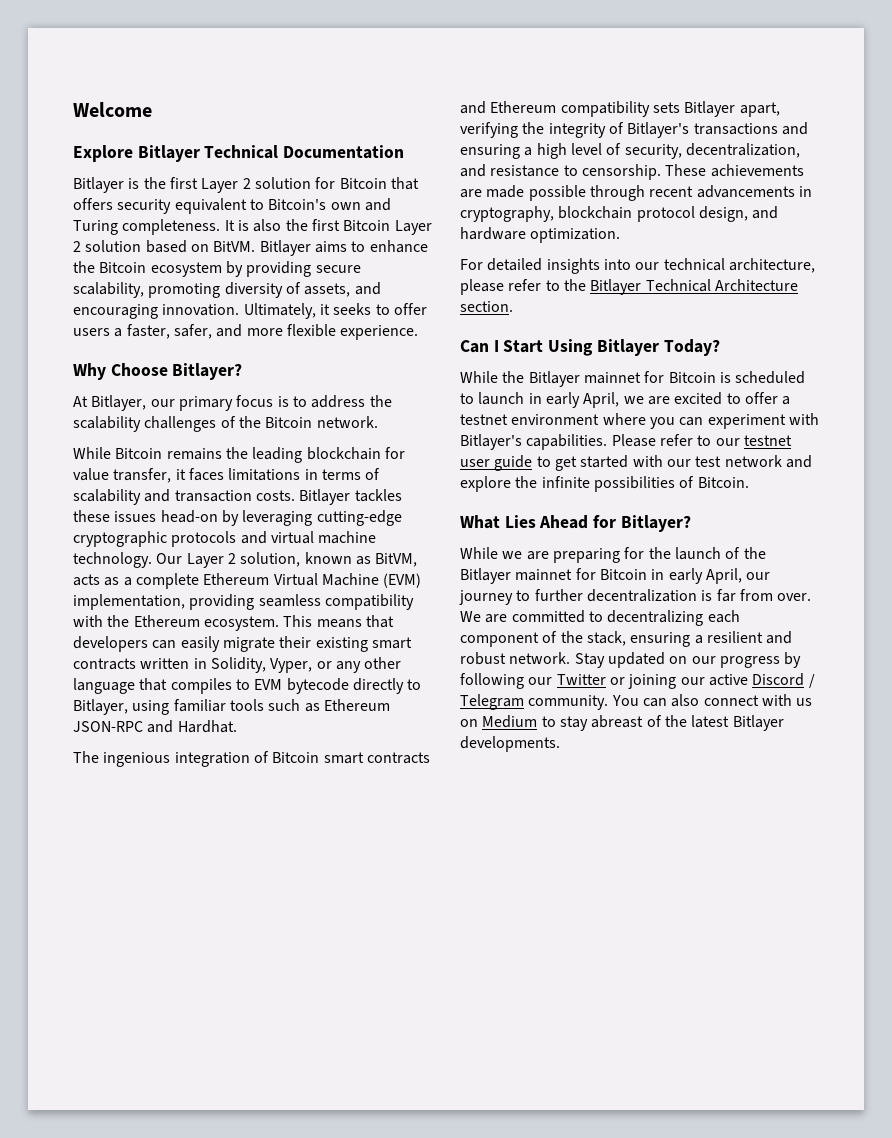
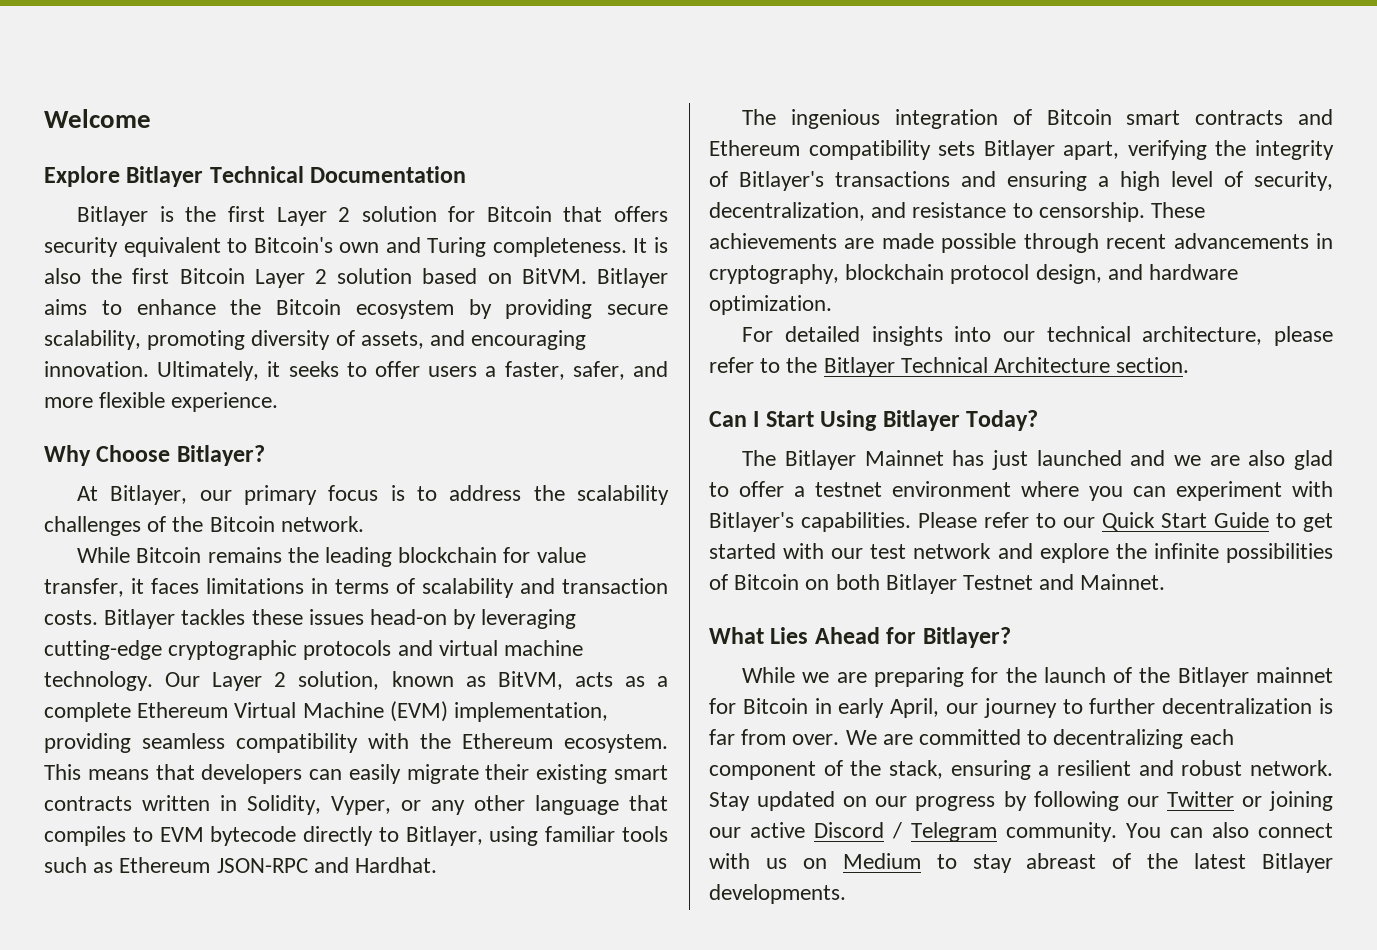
[460,371,806,387] [460,392,723,408] While the Bitlayer mainnet for Bitcoin is scheduled to launch in early April, we are excited -> [742,450,1333,470] The Bitlayer Mainnet has just launched and we are also glad
[743,435,792,446] [460,455,533,471] testnet user guide -> [1102,512,1269,531] Quick Start Guide
[697,477,749,488] Bitcoin. -> [734,574,1166,594] Bitcoin on both Bitlayer Testnet and Mainnet.

